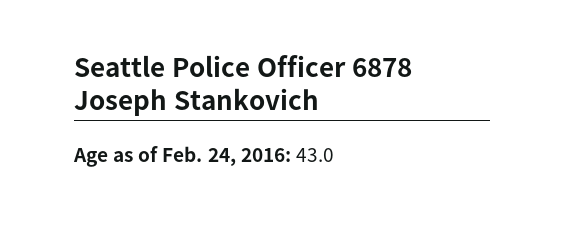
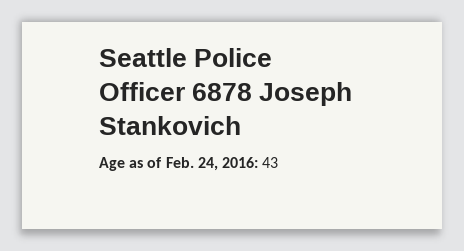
[295,148,334,162] 43.0 -> [262,157,279,168] 43

